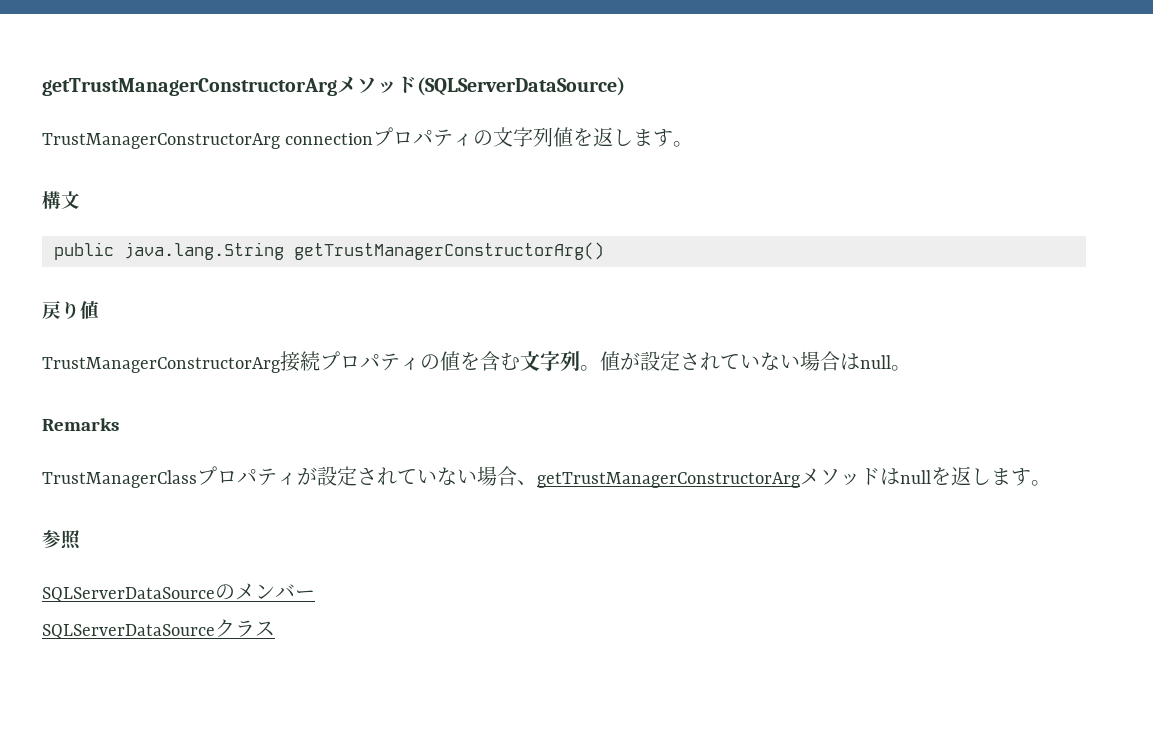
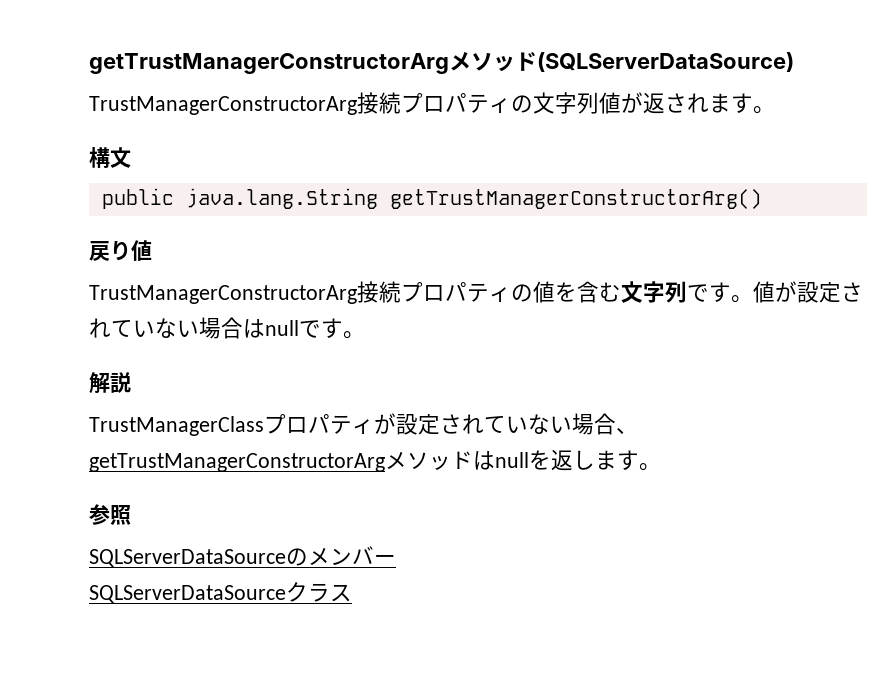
[285,133,374,145] connection -> [357,92,401,114] 接続
[573,127,634,147] を返し -> [621,92,709,114] が返され
(580, 361) none -> [687,282,731,302] です
[891,365,911,371] [42,418,119,431] 。 // Remarks -> [299,318,365,339] [89,372,131,394] です。 // 解説

